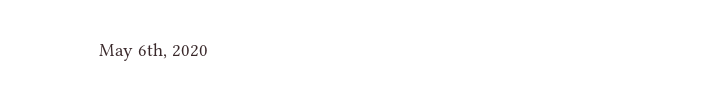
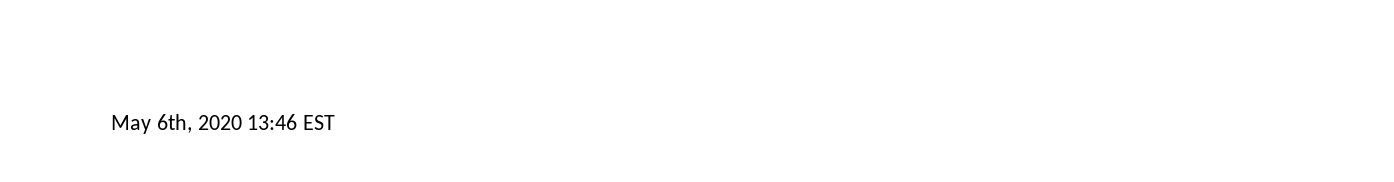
(208, 51) none -> [247,114,336,130] 13:46 EST

